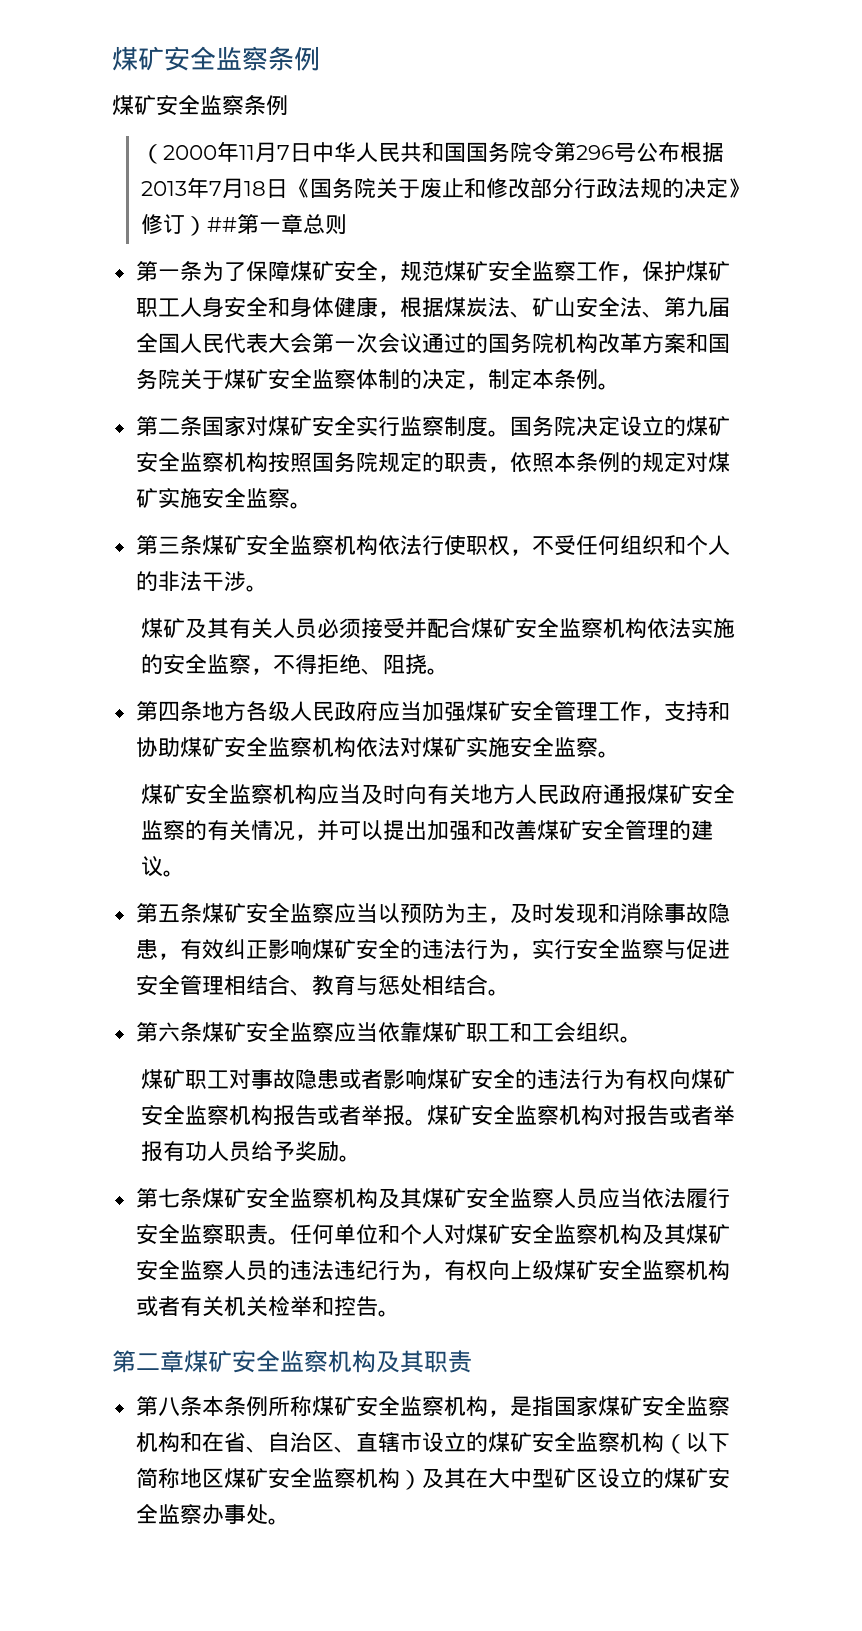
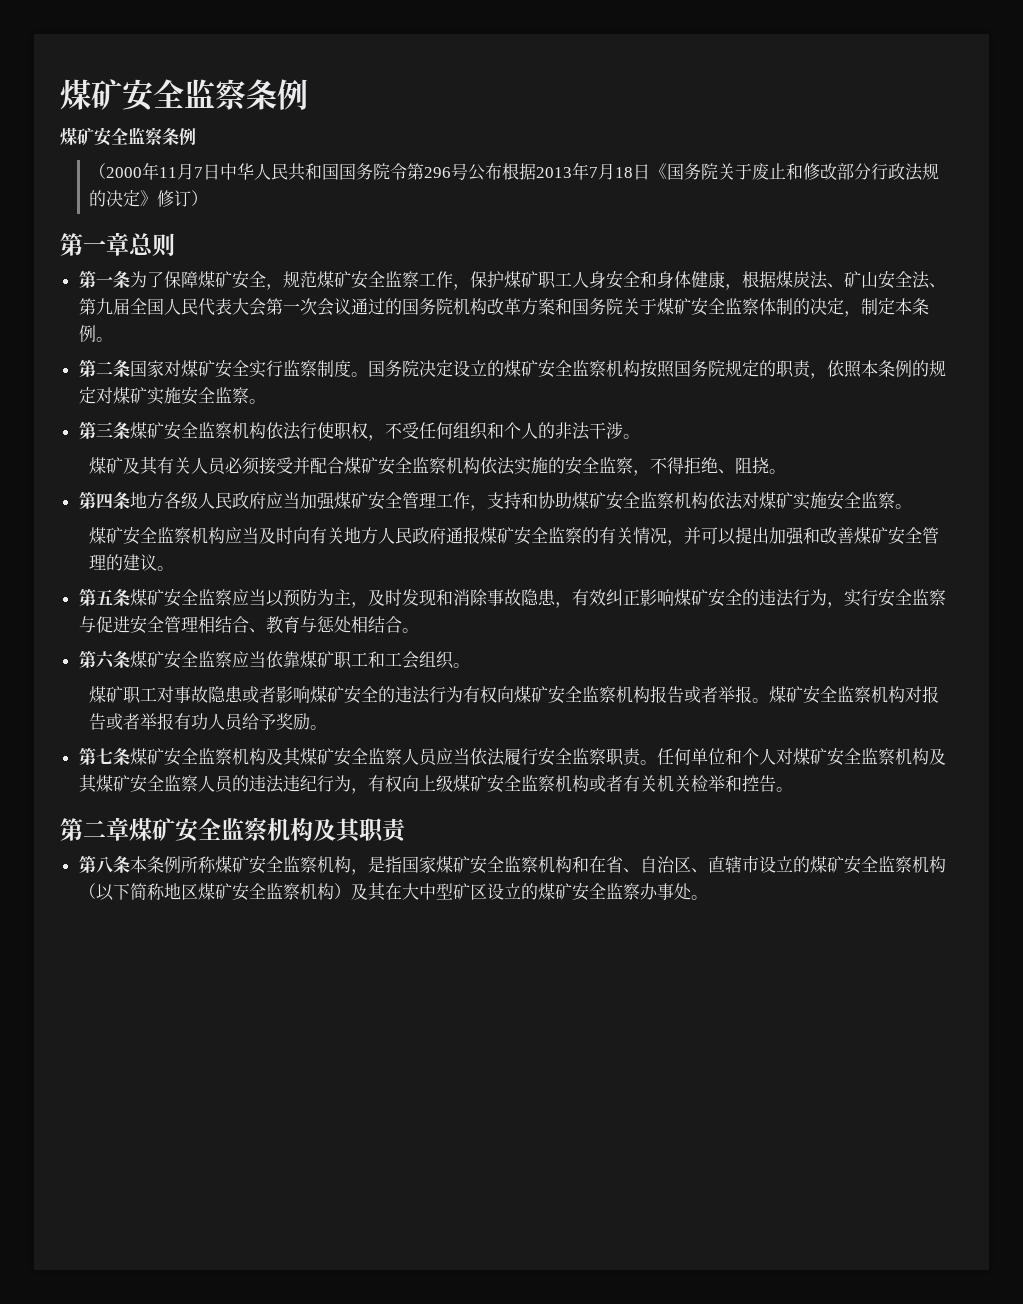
[206,217,237,232] ## -> (209, 198) //

